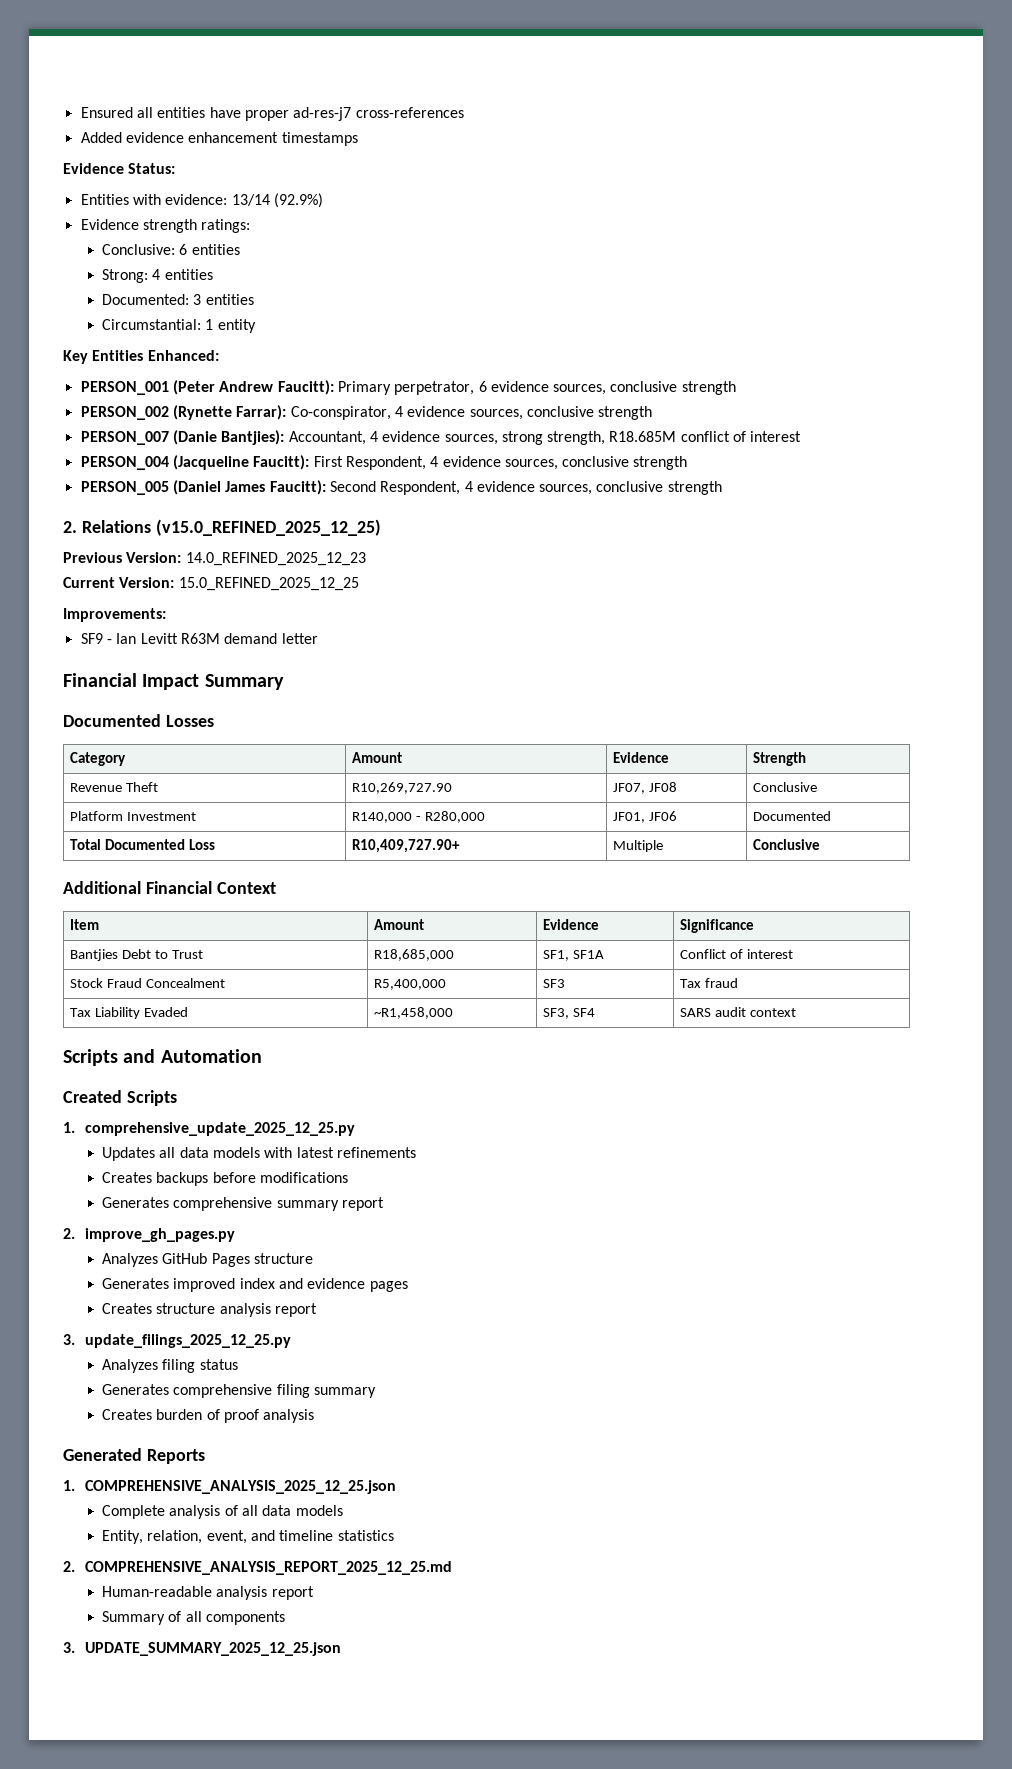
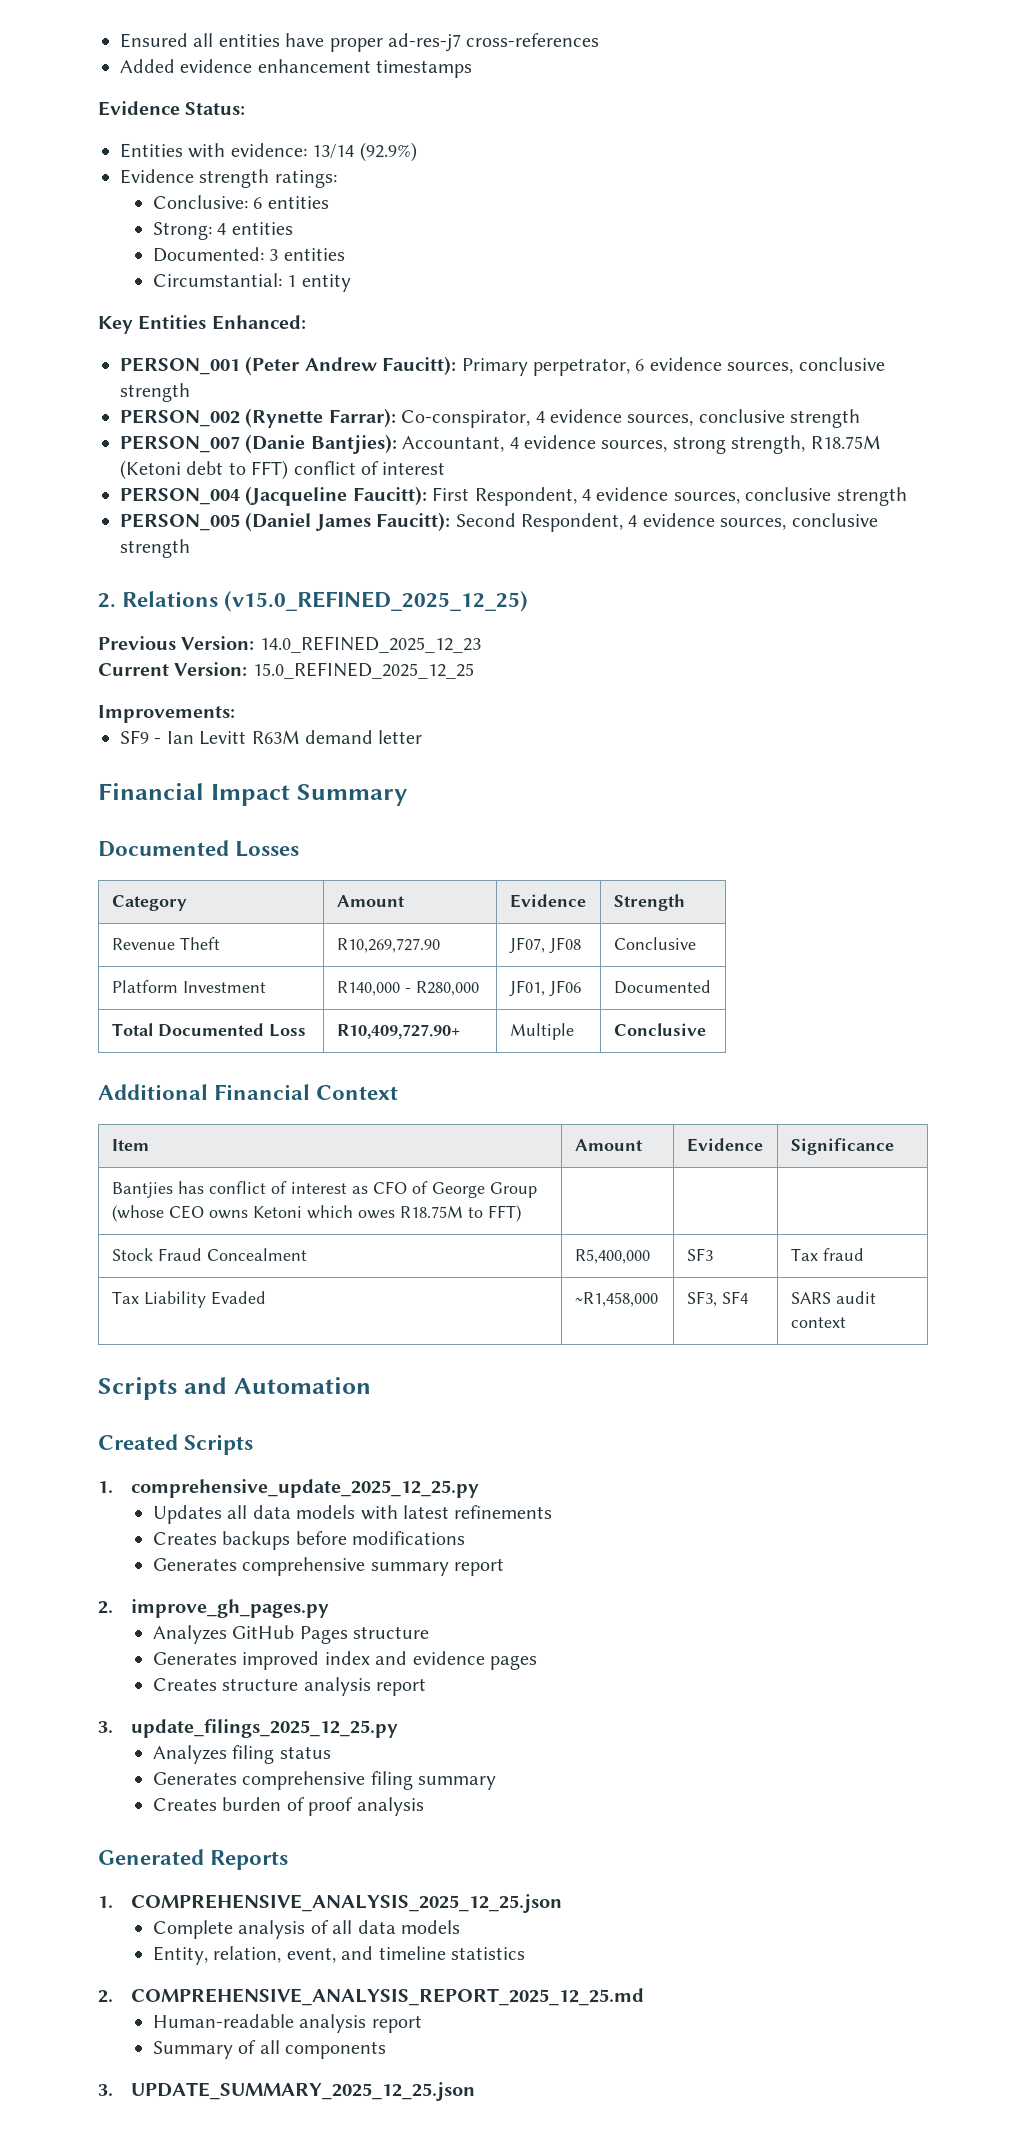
[609,431,677,442] R18.685M -> [810,435,881,449] [120,460,289,480] R18.75M (Ketoni debt to FFT)
[122,949,204,959] [374,949,455,961] [543,950,605,961] [680,949,794,959] Debt to Trust | R18,685,000 | SF1, SF1A | Conflict of interest -> [177,1181,537,1198] [111,1205,521,1222] has conflict of interest as CFO of George Group (whose CEO owns Ketoni which owes R18.75M to FFT) | | |

